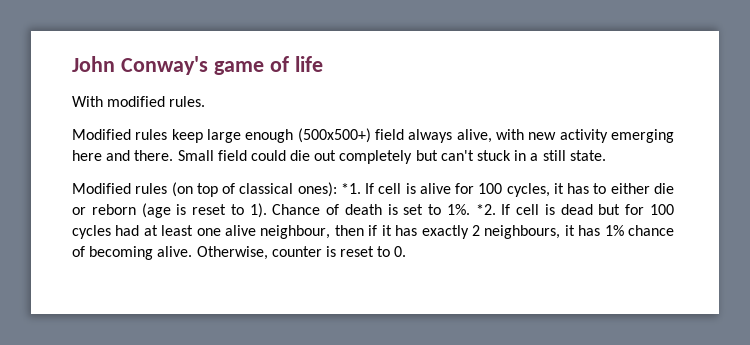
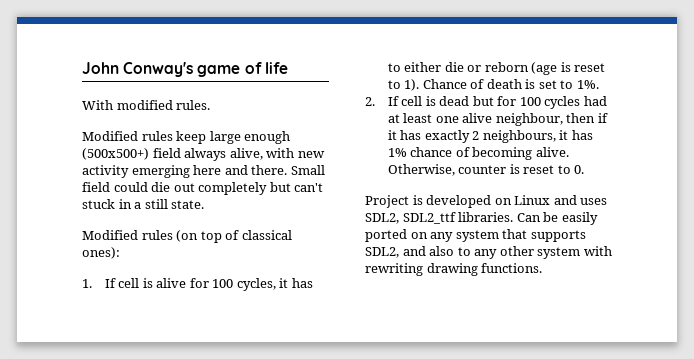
[340,183,361,194] *1. -> [82,279,92,288] // 1.
[475,204,496,215] *2. -> [365,97,375,106] // 2.
(407, 251) none -> [365,195,608,208] [365,212,598,225] [365,229,586,242] [365,246,612,259] [365,263,543,276] // Project is developed on Linux and uses SDL2, SDL2_ttf libraries. Can be easily ported on any system that supports SDL2, and also to any other system with rewriting drawing functions.

